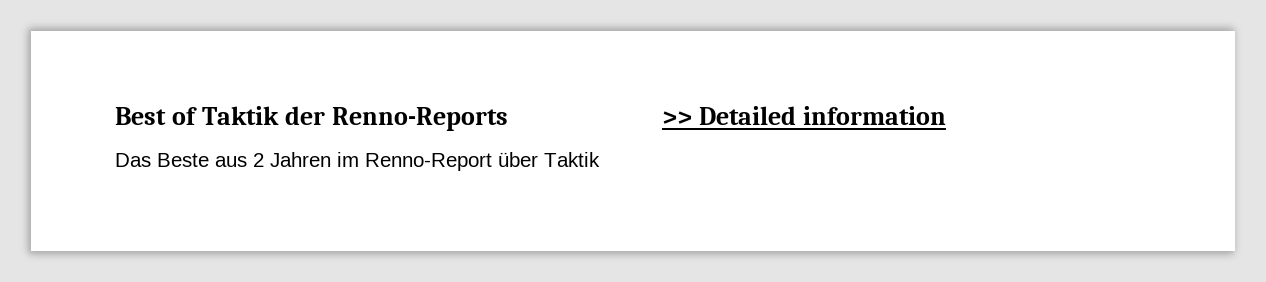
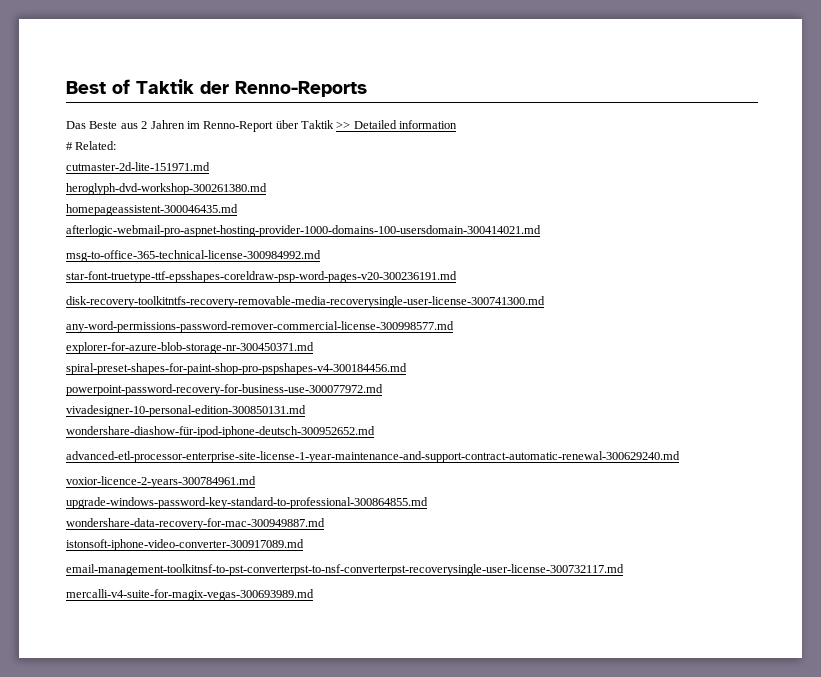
(600, 159) // -> (334, 124) none
(947, 115) none -> [66,141,117,150] [66,162,210,171] [66,183,267,195] [66,204,238,216] [66,225,541,237] [66,250,321,262] [66,271,457,283] [66,296,545,308] [66,321,454,333] [66,342,314,354] [66,363,407,375] [66,384,383,396] [66,405,306,417] [66,426,375,438] [66,451,680,463] [66,476,256,488] [66,497,428,509] [66,518,325,530] [66,539,304,551] [66,564,624,576] [66,589,314,601] // # Related: // cutmaster-2d-lite-151971.md // heroglyph-dvd-workshop-300261380.md // homepageassistent-300046435.md // afterlogic-webmail-pro-aspnet-hosting-provider-1000-domains-100-usersdomain-300414021.md // msg-to-office-365-technical-license-300984992.md // star-font-truetype-ttf-epsshapes-coreldraw-psp-word-pages-v20-300236191.md // disk-recovery-toolkitntfs-recovery-removable-media-recoverysingle-user-license-300741300.md // any-word-permissions-password-remover-commercial-license-300998577.md // explorer-for-azure-blob-storage-nr-300450371.md // spiral-preset-shapes-for-paint-shop-pro-pspshapes-v4-300184456.md // powerpoint-password-recovery-for-business-use-300077972.md // vivadesigner-10-personal-edition-300850131.md // wondershare-diashow-für-ipod-iphone-deutsch-300952652.md // advanced-etl-processor-enterprise-site-license-1-year-maintenance-and-support-contract-automatic-renewal-300629240.md // voxior-licence-2-years-300784961.md // upgrade-windows-password-key-standard-to-professional-300864855.md // wondershare-data-recovery-for-mac-300949887.md // istonsoft-iphone-video-converter-300917089.md // email-management-toolkitnsf-to-pst-converterpst-to-nsf-converterpst-recoverysingle-user-license-300732117.md // mercalli-v4-suite-for-magix-vegas-300693989.md

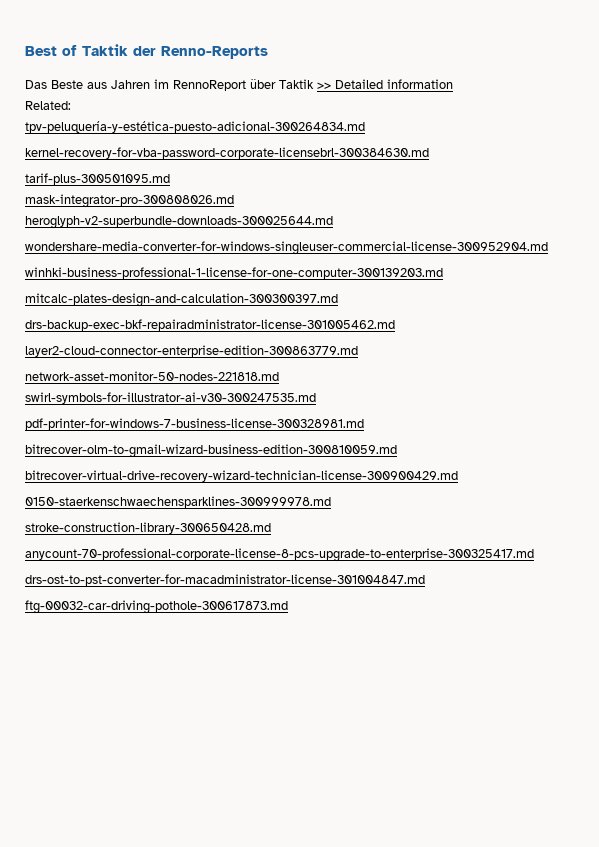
[141,121,148,129] 2 -> (107, 85) none
[203,121,274,132] Renno-Report -> [173,80,246,91] RennoReport
[66,142,73,150] # -> (453, 84) none
[66,162,210,171] [66,183,267,195] [66,204,238,216] [66,225,541,237] [66,250,321,262] [66,271,457,283] [66,296,545,308] [66,321,454,333] [66,342,314,354] [66,363,407,375] [66,384,383,396] [66,405,306,417] [66,426,375,438] [66,451,680,463] [66,476,256,488] [66,497,428,509] [66,518,325,530] [66,539,304,551] [66,564,624,576] [66,589,314,601] cutmaster-2d-lite-151971.md // heroglyph-dvd-workshop-300261380.md // homepageassistent-300046435.md // afterlogic-webmail-pro-aspnet-hosting-provider-1000-domains-100-usersdomain-300414021.md // msg-to-office-365-technical-license-300984992.md // star-font-truetype-ttf-epsshapes-coreldraw-psp-word-pages-v20-300236191.md // disk-recovery-toolkitntfs-recovery-removable-media-recoverysingle-user-license-300741300.md // any-word-permissions-password-remover-commercial-license-300998577.md // explorer-for-azure-blob-storage-nr-300450371.md // spiral-preset-shapes-for-paint-shop-pro-pspshapes-v4-300184456.md // powerpoint-password-recovery-for-business-use-300077972.md // vivadesigner-10-personal-edition-300850131.md // wondershare-diashow-für-ipod-iphone-deutsch-300952652.md // advanced-etl-processor-enterprise-site-license-1-year-maintenance-and-support-contract-automatic-renewal-300629240.md // voxior-licence-2-years-300784961.md // upgrade-windows-password-key-standard-to-professional-300864855.md // wondershare-data-recovery-for-mac-300949887.md // istonsoft-iphone-video-converter-300917089.md // email-management-toolkitnsf-to-pst-converterpst-to-nsf-converterpst-recoverysingle-user-license-300732117.md // mercalli-v4-suite-for-magix-vegas-300693989.md -> [25,121,365,133] [25,147,429,159] [25,173,170,185] [25,194,234,208] [25,216,333,229] [25,241,548,255] [25,267,443,279] [25,293,338,307] [25,319,395,331] [25,345,358,357] [25,371,279,381] [25,392,316,404] [25,418,364,430] [25,444,397,458] [25,470,458,482] [25,496,331,508] [25,522,271,534] [25,548,534,562] [25,574,425,586] [25,600,288,614] tpv-peluquería-y-estética-puesto-adicional-300264834.md // kernel-recovery-for-vba-password-corporate-licensebrl-300384630.md // tarif-plus-300501095.md // mask-integrator-pro-300808026.md // heroglyph-v2-superbundle-downloads-300025644.md // wondershare-media-converter-for-windows-singleuser-commercial-license-300952904.md // winhki-business-professional-1-license-for-one-computer-300139203.md // mitcalc-plates-design-and-calculation-300300397.md // drs-backup-exec-bkf-repairadministrator-license-301005462.md // layer2-cloud-connector-enterprise-edition-300863779.md // network-asset-monitor-50-nodes-221818.md // swirl-symbols-for-illustrator-ai-v30-300247535.md // pdf-printer-for-windows-7-business-license-300328981.md // bitrecover-olm-to-gmail-wizard-business-edition-300810059.md // bitrecover-virtual-drive-recovery-wizard-technician-license-300900429.md // 0150-staerkenschwaechensparklines-300999978.md // stroke-construction-library-300650428.md // anycount-70-professional-corporate-license-8-pcs-upgrade-to-enterprise-300325417.md // drs-ost-to-pst-converter-for-macadministrator-license-301004847.md // ftg-00032-car-driving-pothole-300617873.md

